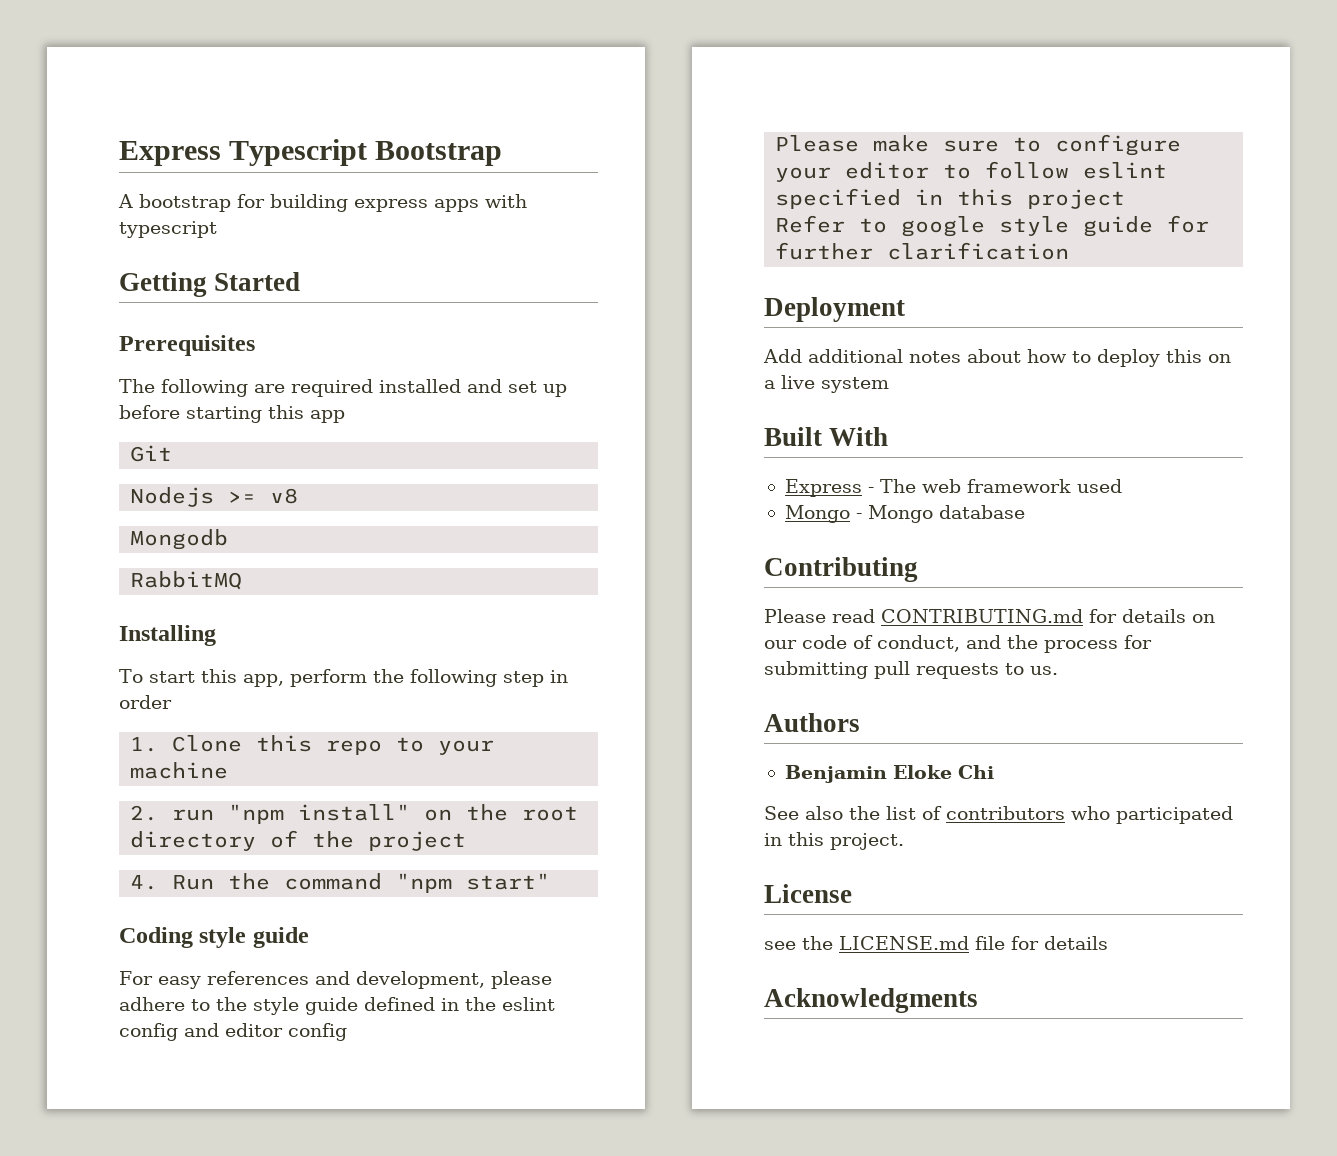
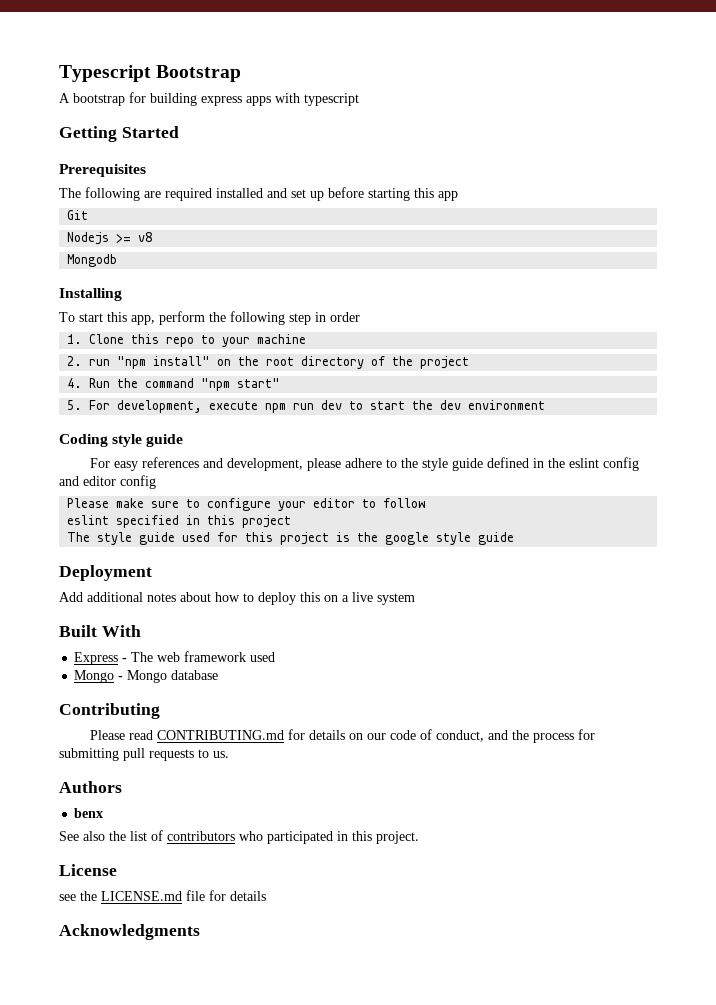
[119,141,221,166] Express -> (59, 73) none
[130,571,243,590] // RabbitMQ -> (118, 260) none
(551, 881) none -> [67,400,546,413] // 5. For development, execute npm run dev to start the dev environment
(1070, 170) none -> (426, 503) //
[775,215,888,233] Refer to -> [67,532,379,545] The style guide used for this project is the
[1167,215,1210,233] [775,242,1070,260] for further clarification -> (515, 538) none
[784,765,994,783] Benjamin Eloke Chi -> [74,808,104,818] benx

